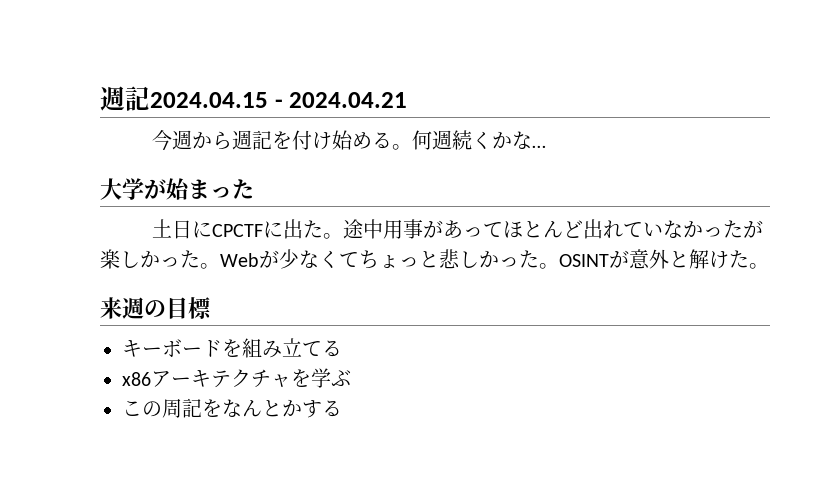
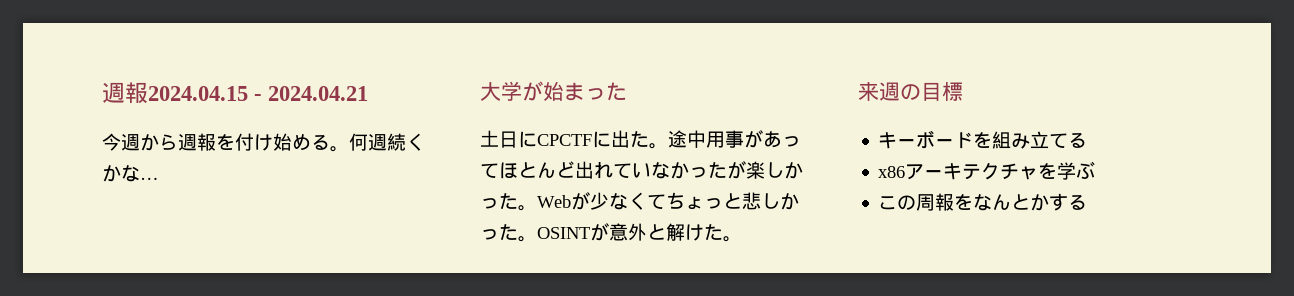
[100,86,150,111] 週記 -> [102,82,148,104] 週報
[251,130,272,150] 記 -> [197,133,216,151] 報
[182,398,202,418] 記 -> [935,193,955,211] 報

